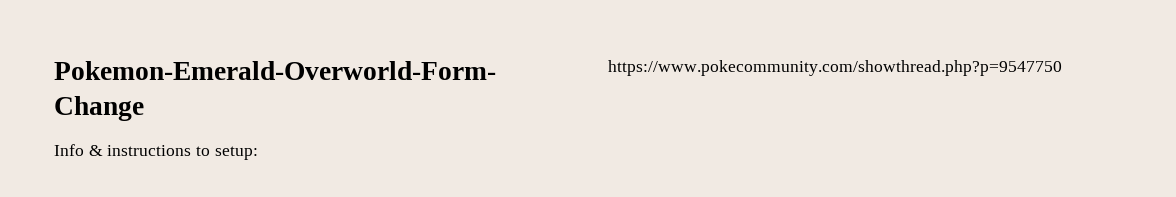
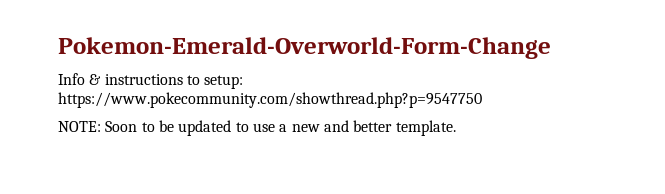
(1062, 68) none -> [58,120,456,136] // NOTE: Soon to be updated to use a new and better template.

